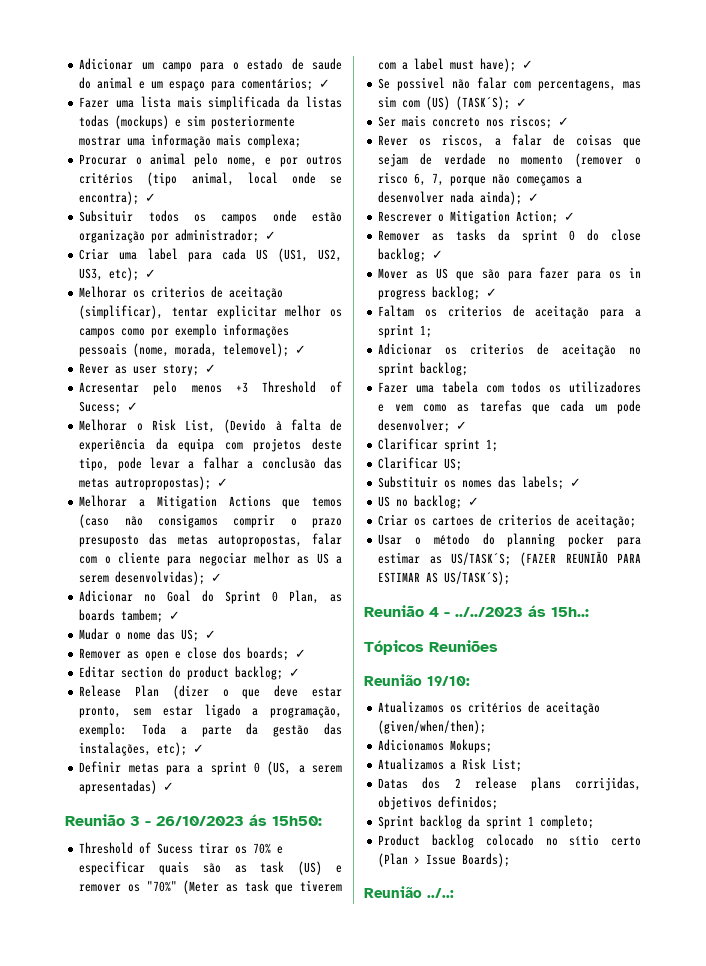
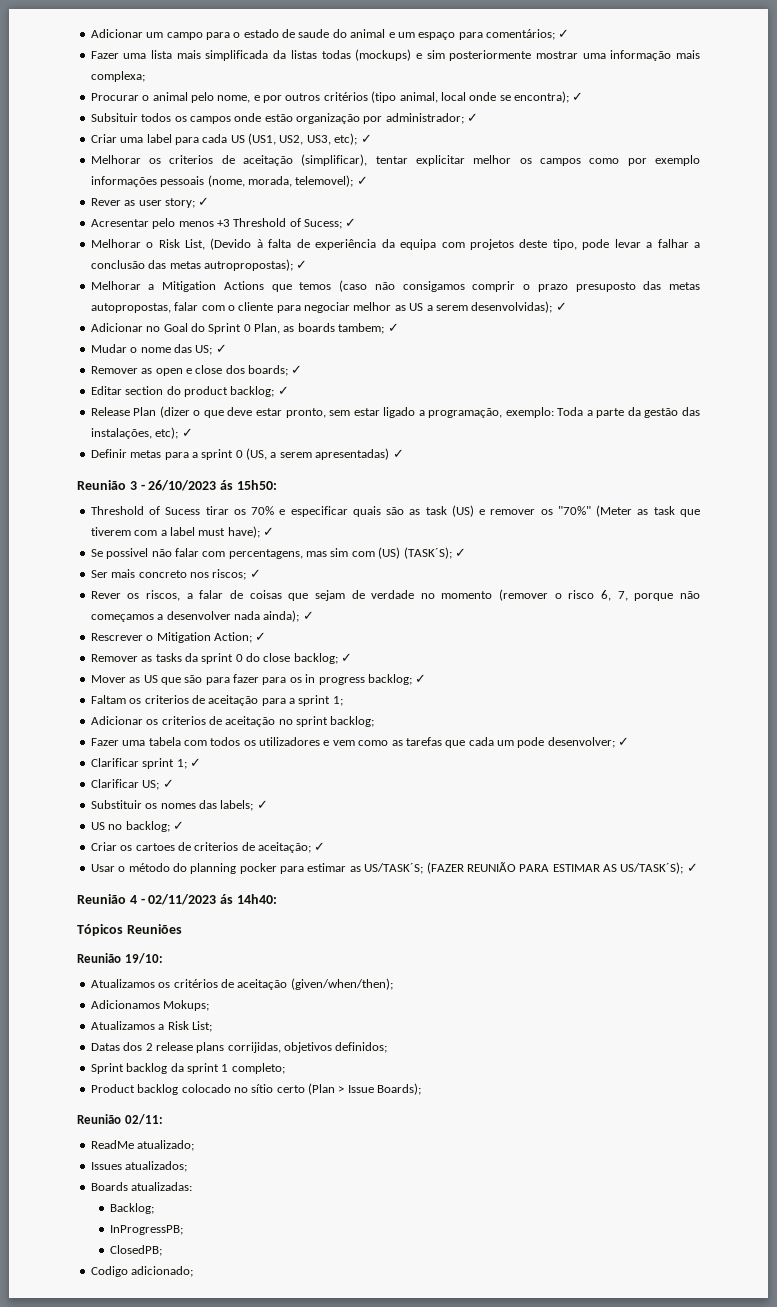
(499, 445) none -> [189,758,201,767] ✓
(463, 464) none -> [162,779,174,788] ✓
(637, 521) none -> [314,842,326,851] ✓
(511, 578) none -> [686,863,698,872] ✓
[455,605,589,617] ../../2023 ás 15h..: -> [148,894,277,905] 02/11/2023 ás 14h40:
[427,888,454,898] ../..: -> [124,1114,163,1125] [90,1140,195,1151] [90,1161,188,1172] [90,1182,193,1191] [109,1203,154,1214] [109,1225,183,1235] [109,1245,162,1256] [90,1266,194,1277] 02/11: // ReadMe atualizado; // Issues atualizados; // Boards atualizadas: // Backlog; // InProgressPB; // ClosedPB; // Codigo adicionado;

